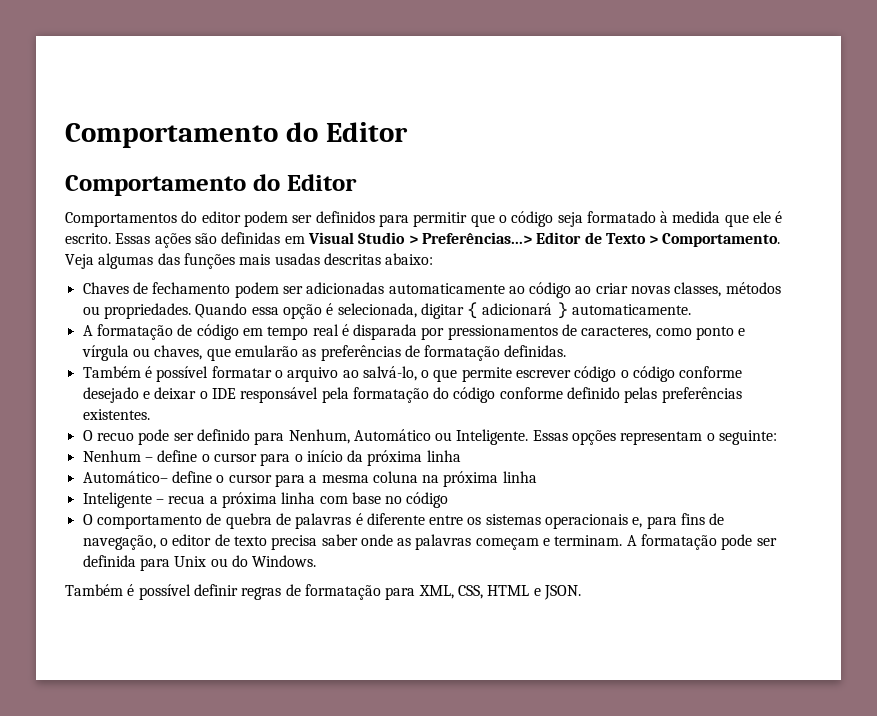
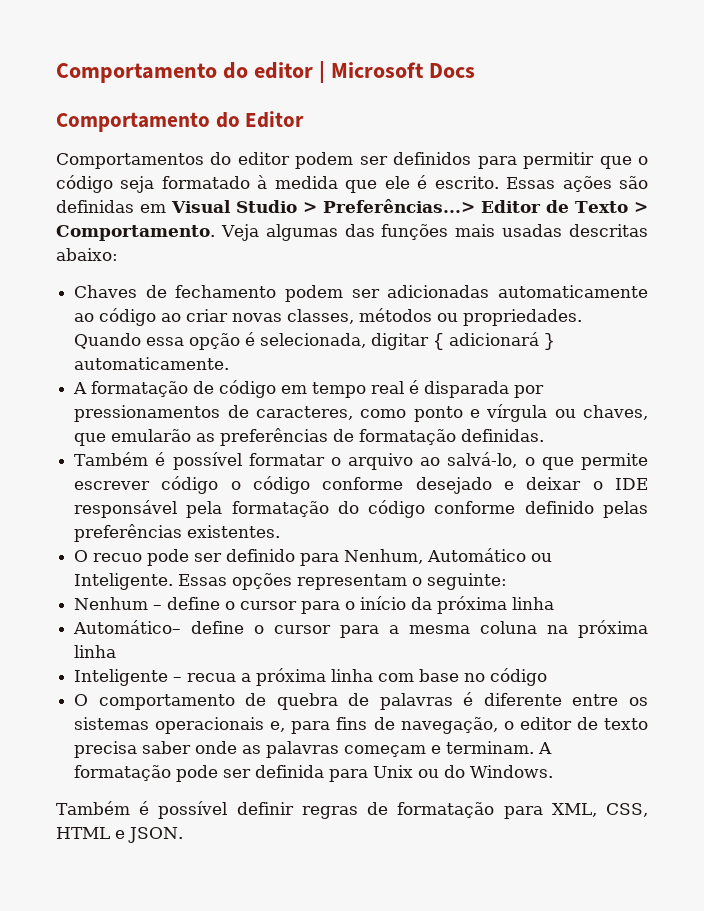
[65,122,408,148] Comportamento do Editor -> [56,61,475,84] Comportamento do editor | Microsoft Docs

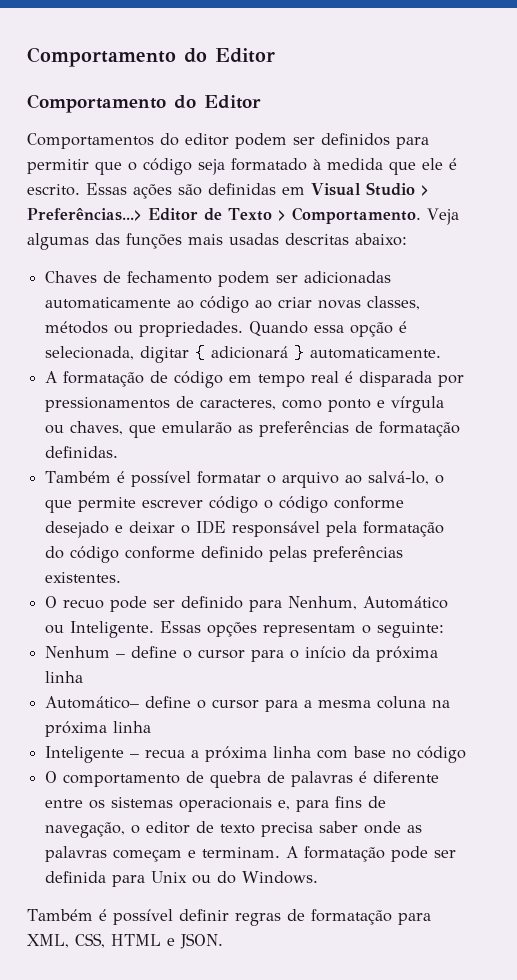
[56,61,475,84] Comportamento do editor | Microsoft Docs -> [27,47,275,67] Comportamento do Editor

